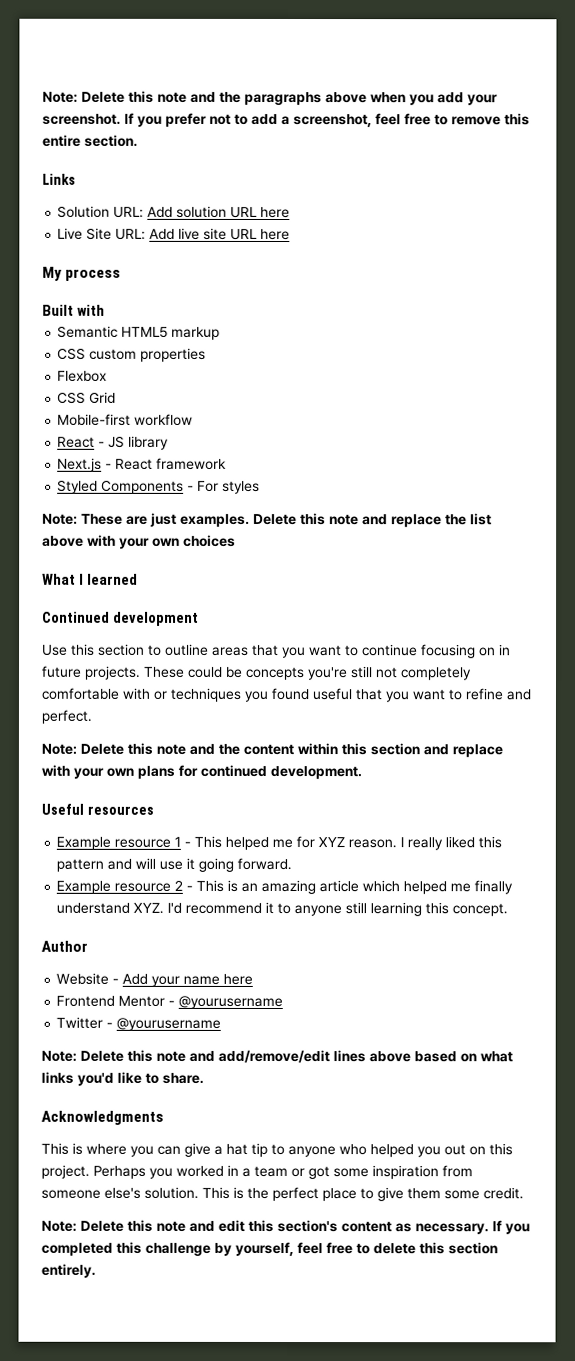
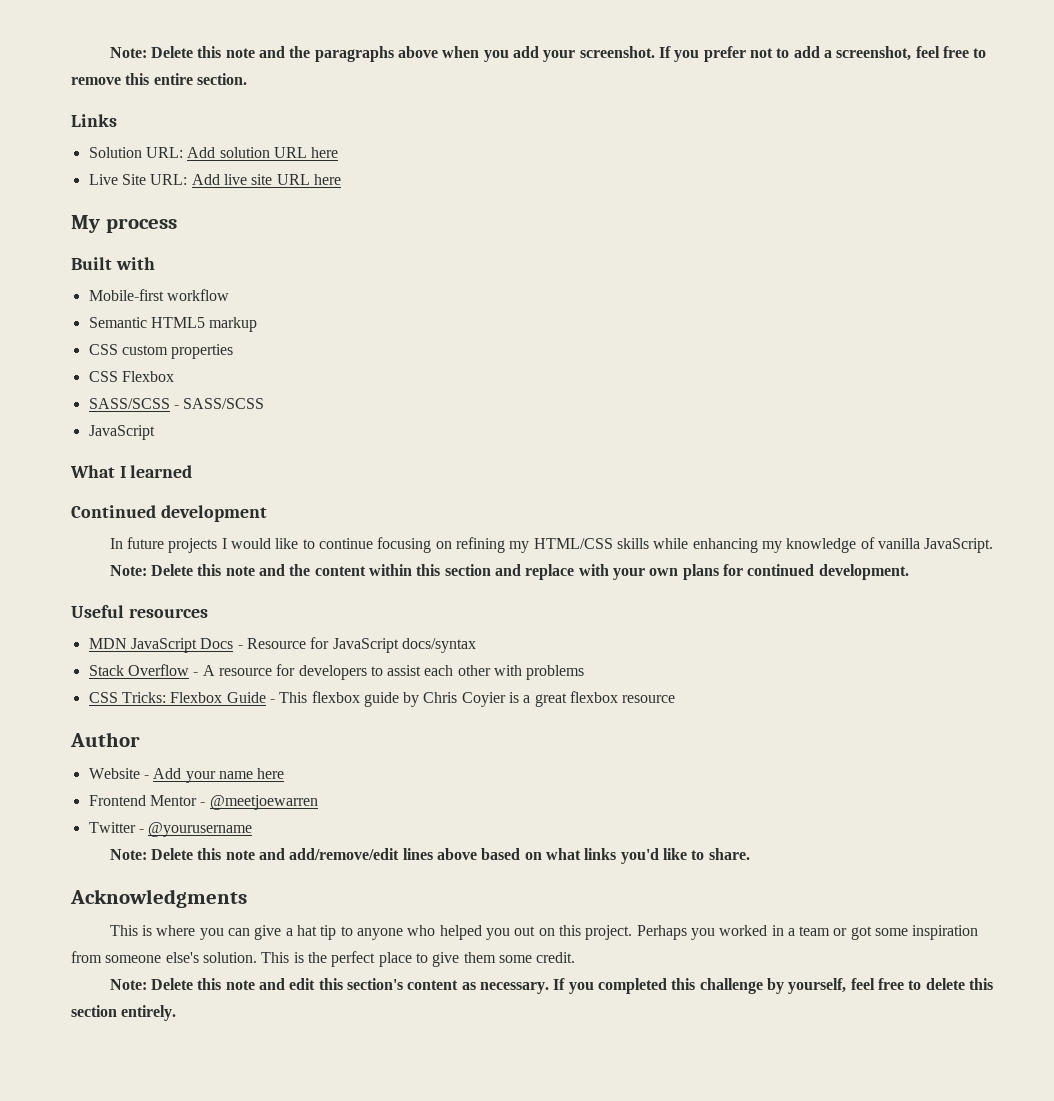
(105, 310) none -> [88,289,229,301] // Mobile-first workflow
(207, 354) none -> [88,371,118,382] CSS
[57,391,117,404] [57,413,194,426] [57,435,170,450] [57,457,228,472] [57,479,261,494] [42,512,492,528] [42,534,236,549] CSS Grid // Mobile-first workflow // React - JS library // Next.js - React framework // Styled Components - For styles // Note: These are just examples. Delete this note and replace the list above with your own choices -> [88,398,265,409] [88,425,155,440] SASS/SCSS - SASS/SCSS // JavaScript
[42,643,511,659] [42,665,472,681] [41,687,531,703] [41,709,92,724] Use this section to outline areas that you want to continue focusing on in future projects. These could be concepts you're still not completely comfortable with or techniques you found useful that you want to refine and perfect. -> [109,537,994,553] In future projects I would like to continue focusing on refining my HTML/CSS skills while enhancing my knowledge of vanilla JavaScript.
[56,835,503,851] [56,857,293,872] [56,879,514,895] [56,901,509,917] Example resource 1 - This helped me for XYZ reason. I really liked this pattern and will use it going forward. // Example resource 2 - This is an amazing article which helped me finally understand XYZ. I'd recommend it to anyone still learning this concept. -> [88,637,476,653] [88,664,585,680] [88,691,676,707] MDN JavaScript Docs - Resource for JavaScript docs/syntax // Stack Overflow - A resource for developers to assist each other with problems // CSS Tricks: Flexbox Guide - This flexbox guide by Chris Coyier is a great flexbox resource
[178,995,284,1009] @yourusername -> [209,795,318,810] @meetjoewarren

